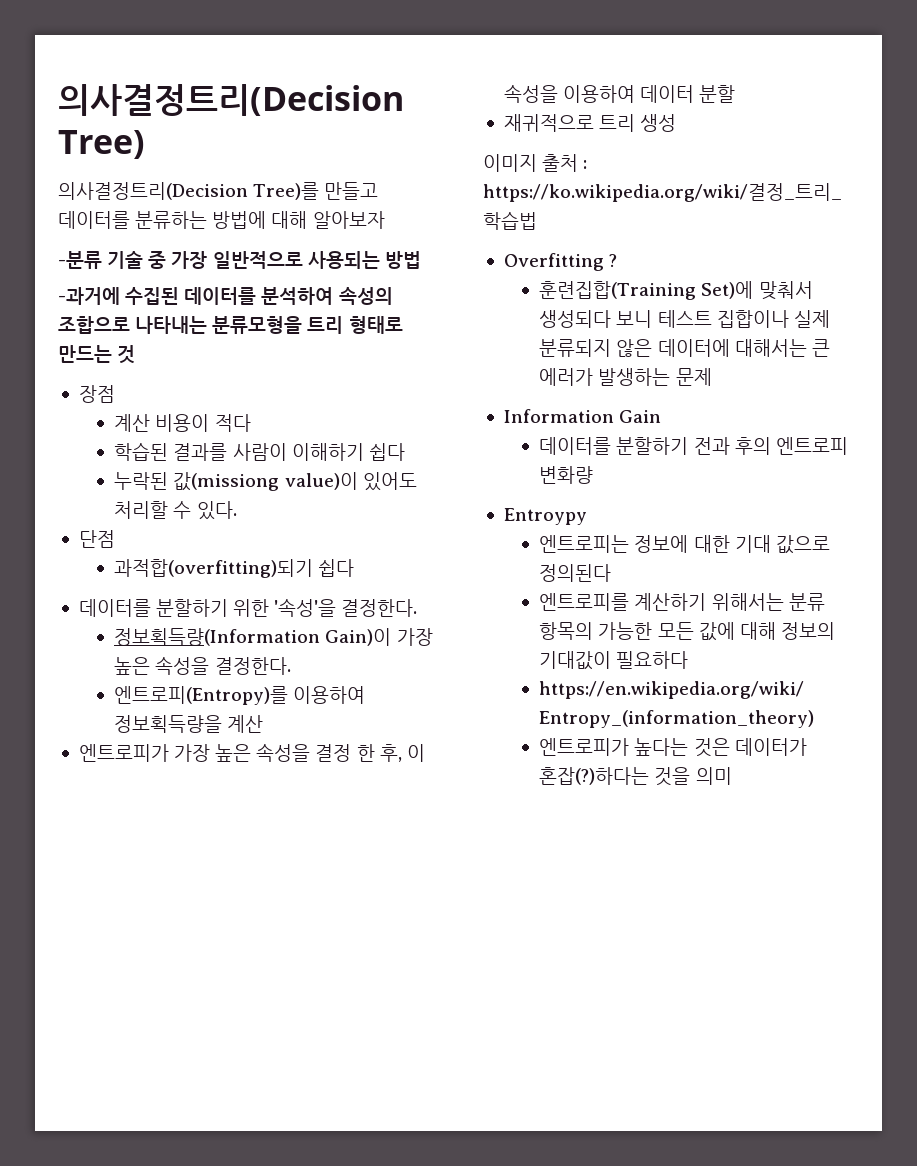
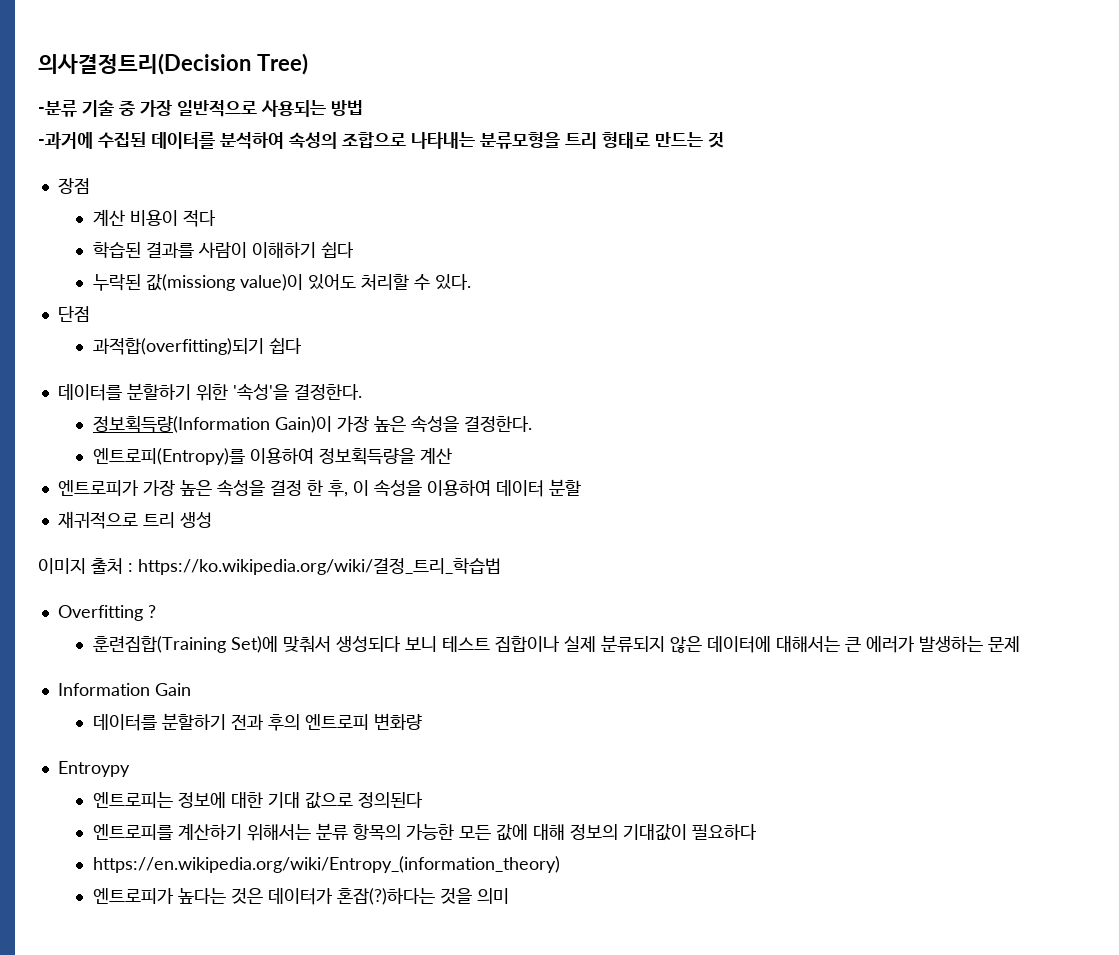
[58,182,379,200] [58,211,385,229] // 의사결정트리(Decision Tree)를 만들고 데이터를 분류하는 방법에 대해 알아보자 -> (308, 64) none

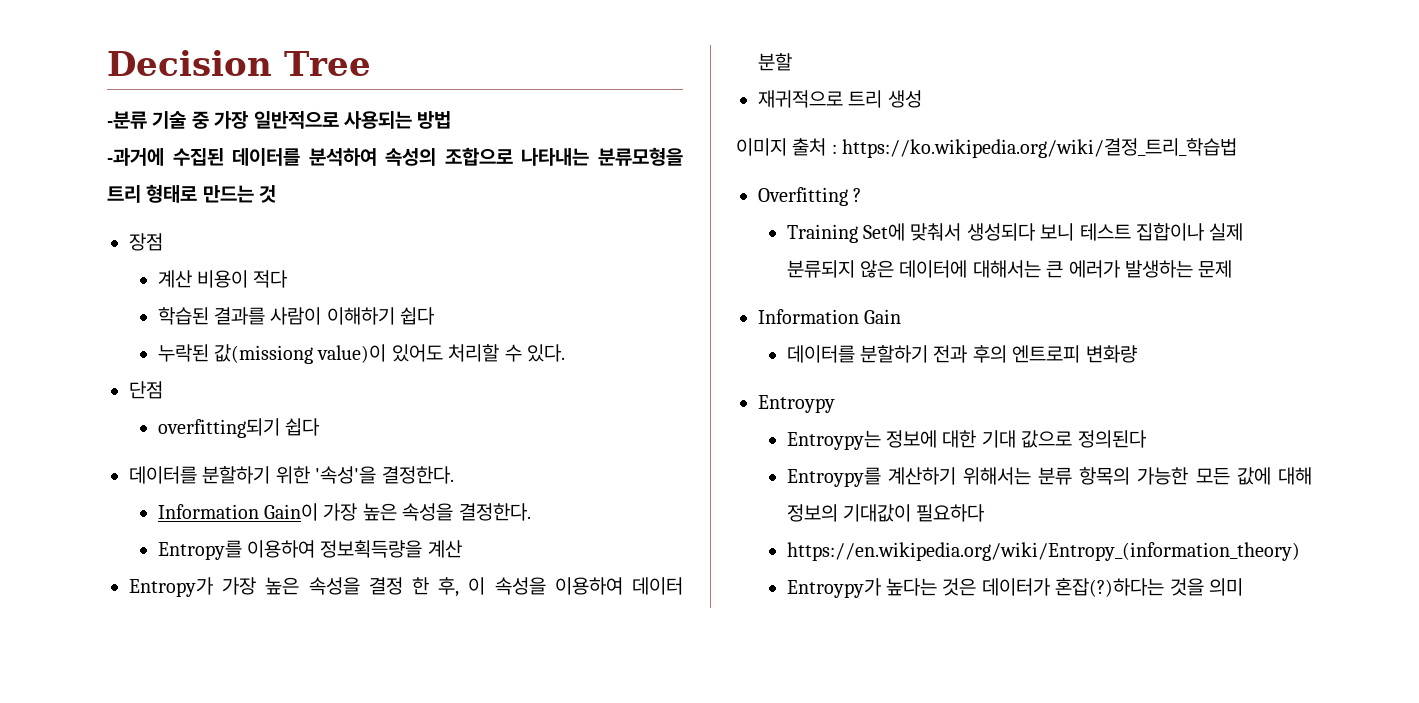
[38,53,308,75] 의사결정트리(Decision Tree) -> [107,50,371,76] Decision Tree
[92,338,264,355] 과적합(overfitting)되기 -> [157,418,280,438] overfitting되기
[92,415,332,433] 정보획득량(Information Gain)이 -> [157,503,319,521] Information Gain이
[92,448,245,465] 엔트로피(Entropy)를 -> [157,540,242,560] Entropy를
[57,480,139,496] 엔트로피가 -> [129,577,213,597] Entropy가
[92,636,278,653] 훈련집합(Training Set)에 -> [786,223,906,243] Training Set에
[92,792,173,808] 엔트로피는 -> [786,430,881,450] Entroypy는
[92,824,173,840] 엔트로피를 -> [786,467,881,487] Entroypy를
[92,888,174,904] 엔트로피가 -> [786,578,881,598] Entroypy가

